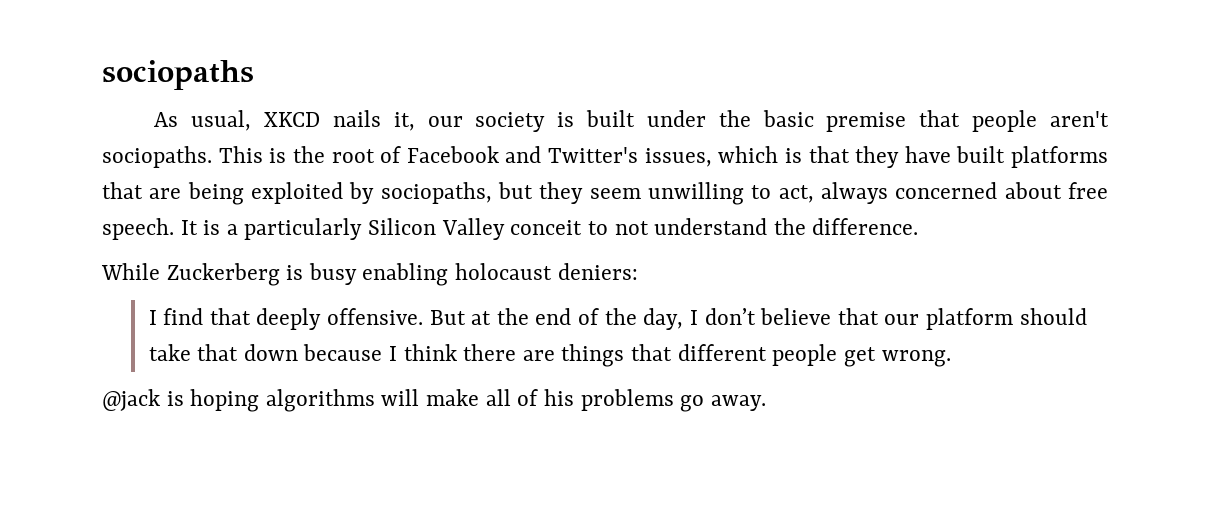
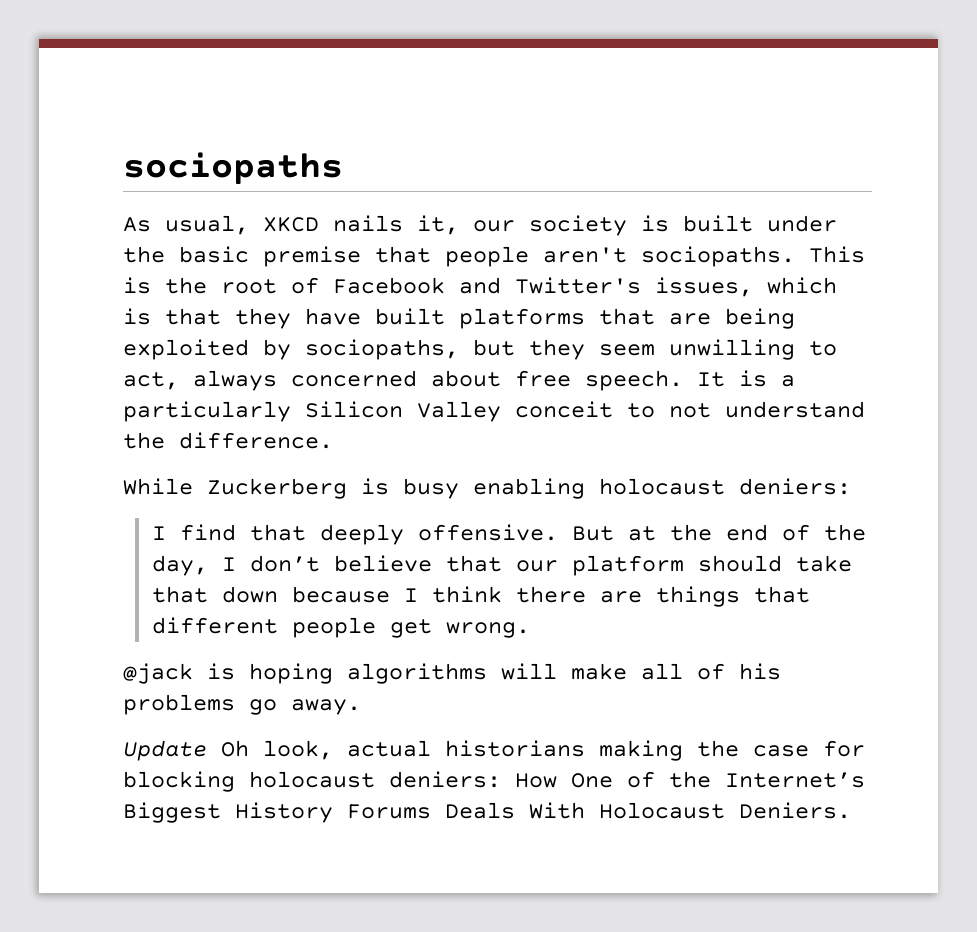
(766, 403) none -> [123,740,865,761] [123,771,865,792] [123,802,851,823] // Update Oh look, actual historians making the case for blocking holocaust deniers: How One of the Internet’s Biggest History Forums Deals With Holocaust Deniers.

